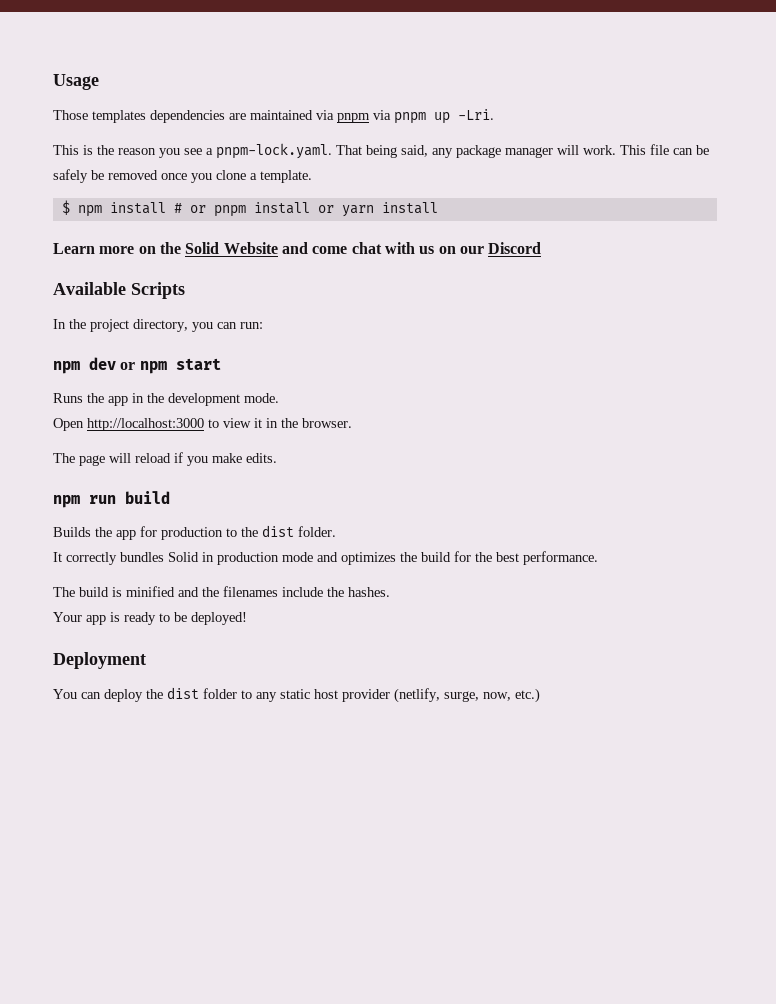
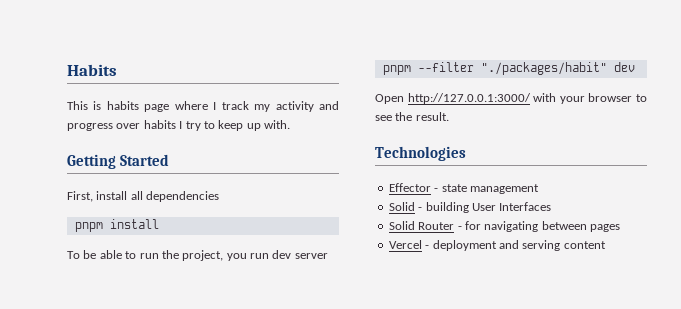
[53,74,99,90] [53,109,494,124] [53,143,709,159] [53,169,312,183] [61,200,438,217] [53,242,542,254] [53,282,185,299] [53,319,263,332] [53,357,221,374] [53,393,279,406] [53,418,352,431] [53,452,277,466] [53,491,170,508] [53,525,336,540] [53,551,598,565] [53,586,390,597] [53,612,247,625] [53,652,146,669] [53,687,540,703] Usage // Those templates dependencies are maintained via pnpm via pnpm up -Lri. // This is the reason you see a pnpm-lock.yaml. That being said, any package manager will work. This file can be safely be removed once you clone a template. // $ npm install # or pnpm install or yarn install // Learn more on the Solid Website and come chat with us on our Discord // Available Scripts // In the project directory, you can run: // npm dev or npm start // Runs the app in the development mode. // Open http://localhost:3000 to view it in the browser. // The page will reload if you make edits. // npm run build // Builds the app for production to the dist folder. // It correctly bundles Solid in production mode and optimizes the build for the best performance. // The build is minified and the filenames include the hashes. // Your app is ready to be deployed! // Deployment // You can deploy the dist folder to any static host provider (netlify, surge, now, etc.) -> [67,64,117,76] [67,101,340,112] [67,120,290,131] [67,154,170,169] [67,191,220,202] [74,219,159,232] [67,250,328,261] [382,62,635,75] [375,93,647,104] [375,112,449,121] [375,146,466,161] [388,183,539,194] [388,202,552,213] [388,221,620,232] [388,240,606,251] Habits // This is habits page where I track my activity and progress over habits I try to keep up with. // Getting Started // First, install all dependencies // pnpm install // To be able to run the project, you run dev server // pnpm --filter "./packages/habit" dev // Open http://127.0.0.1:3000/ with your browser to see the result. // Technologies // Effector - state management // Solid - building User Interfaces // Solid Router - for navigating between pages // Vercel - deployment and serving content

